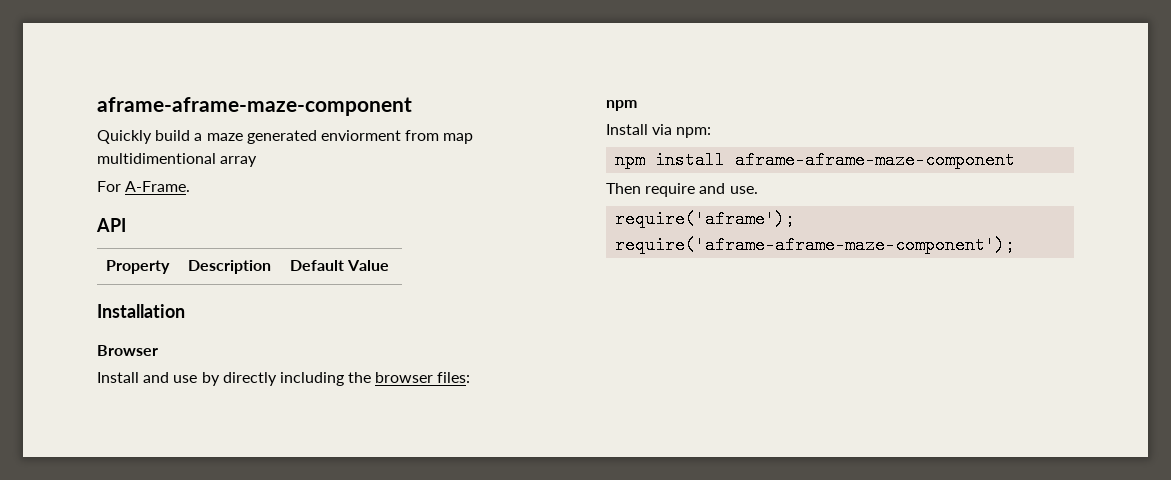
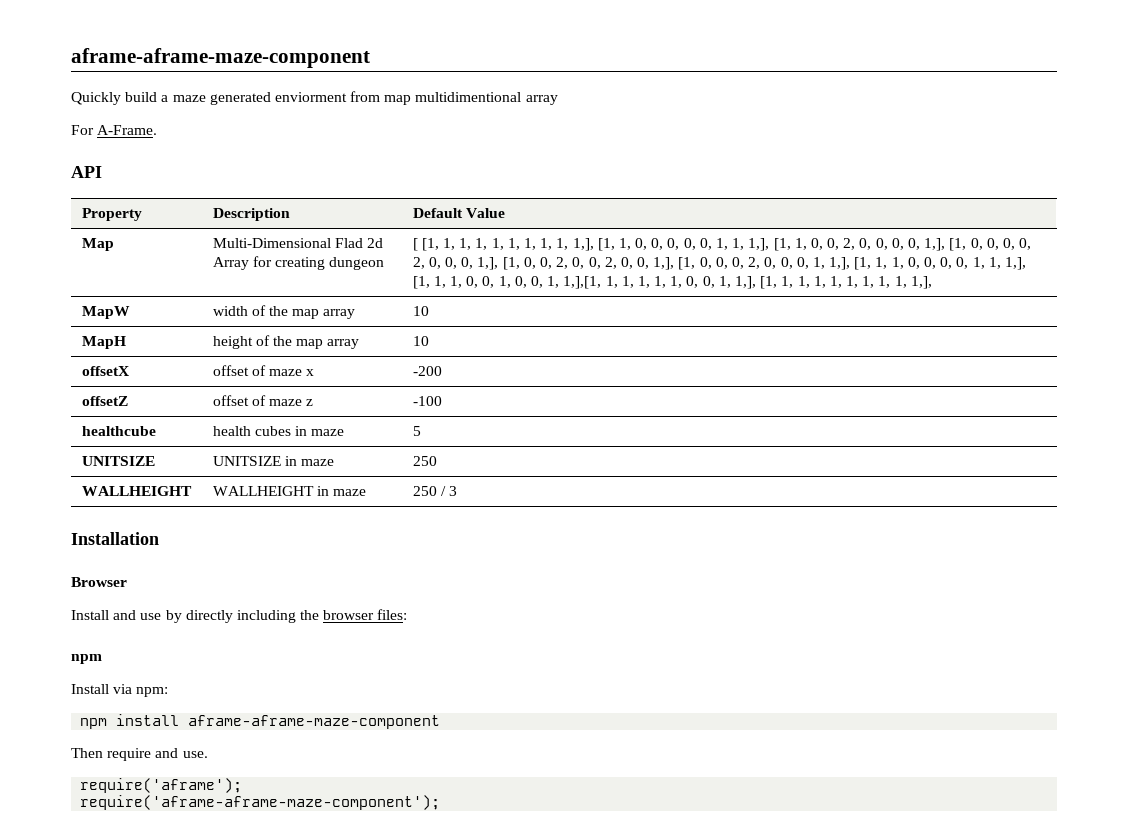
(390, 265) none -> [81,238,114,251] [212,238,384,248] [212,256,385,270] [412,238,1032,251] [412,257,1026,270] [412,276,932,289] [81,306,130,319] [212,305,356,319] [412,306,429,316] [81,336,126,349] [212,335,360,349] [412,336,429,346] [81,366,130,376] [212,365,315,376] [412,366,442,376] [81,396,128,406] [212,395,314,406] [412,396,442,406] [81,426,156,436] [212,426,345,436] [412,426,421,436] [81,456,155,466] [212,456,335,466] [412,456,437,466] [81,486,192,496] [212,486,367,496] [412,486,458,496] // Map | Multi-Dimensional Flad 2d Array for creating dungeon | [ [1, 1, 1, 1, 1, 1, 1, 1, 1, 1,], [1, 1, 0, 0, 0, 0, 0, 1, 1, 1,], [1, 1, 0, 0, 2, 0, 0, 0, 0, 1,], [1, 0, 0, 0, 0, 2, 0, 0, 0, 1,], [1, 0, 0, 2, 0, 0, 2, 0, 0, 1,], [1, 0, 0, 0, 2, 0, 0, 0, 1, 1,], [1, 1, 1, 0, 0, 0, 0, 1, 1, 1,], [1, 1, 1, 0, 0, 1, 0, 0, 1, 1,],[1, 1, 1, 1, 1, 1, 0, 0, 1, 1,], [1, 1, 1, 1, 1, 1, 1, 1, 1, 1,], // MapW | width of the map array | 10 // MapH | height of the map array | 10 // offsetX | offset of maze x | -200 // offsetZ | offset of maze z | -100 // healthcube | health cubes in maze | 5 // UNITSIZE | UNITSIZE in maze | 250 // WALLHEIGHT | WALLHEIGHT in maze | 250 / 3

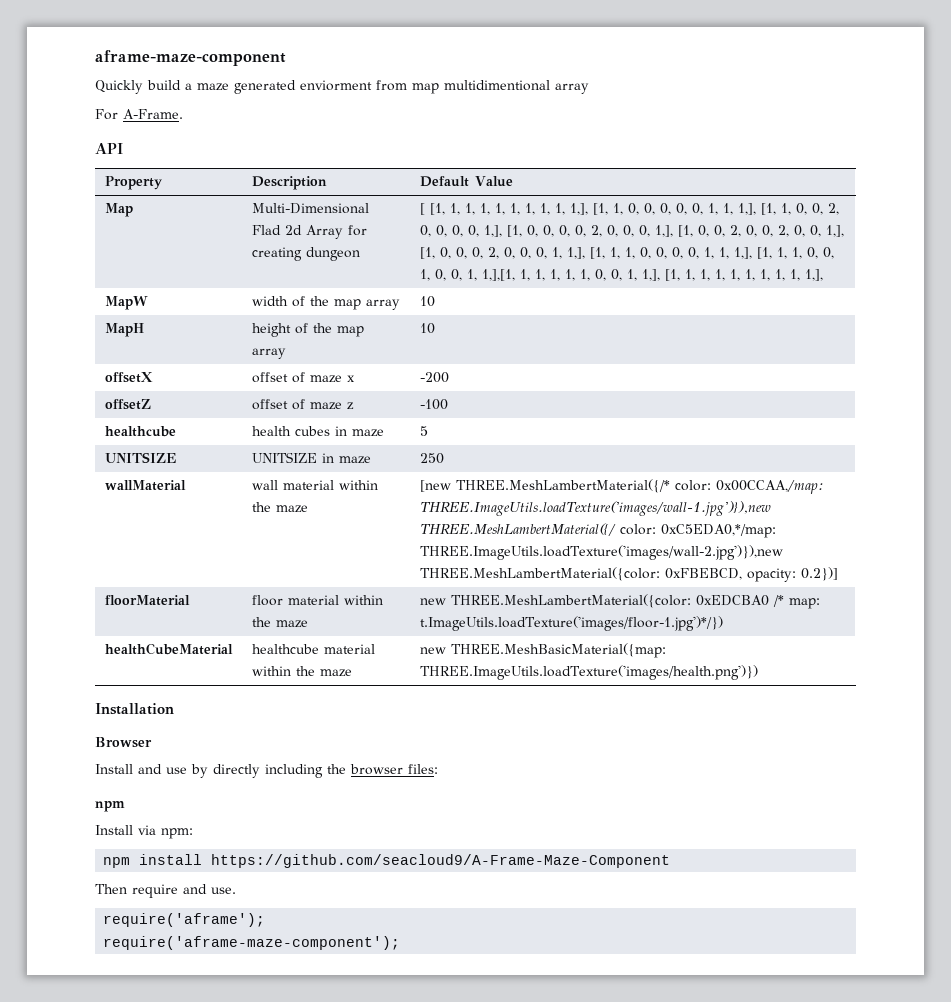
[71,48,370,68] aframe-aframe-maze-component -> [95,50,286,66] aframe-maze-component
[81,486,192,496] [212,486,367,496] [412,486,458,496] WALLHEIGHT | WALLHEIGHT in maze | 250 / 3 -> [104,480,186,491] [251,480,378,490] [251,502,308,513] [419,479,824,494] [419,501,771,516] [419,523,776,538] [419,545,783,560] [419,567,838,582] [104,595,190,606] [251,595,383,606] [251,617,308,628] [419,594,820,609] [419,616,723,631] [104,643,233,655] [251,644,375,654] [251,666,352,677] [419,643,666,658] [419,665,758,680] wallMaterial | wall material within the maze | [new THREE.MeshLambertMaterial({/* color: 0x00CCAA,/map: THREE.ImageUtils.loadTexture('images/wall-1.jpg')}),new THREE.MeshLambertMaterial({/ color: 0xC5EDA0,*/map: THREE.ImageUtils.loadTexture('images/wall-2.jpg')}),new THREE.MeshLambertMaterial({color: 0xFBEBCD, opacity: 0.2})] // floorMaterial | floor material within the maze | new THREE.MeshLambertMaterial({color: 0xEDCBA0 /* map: t.ImageUtils.loadTexture('images/floor-1.jpg')*/}) // healthCubeMaterial | healthcube material within the maze | new THREE.MeshBasicMaterial({map: THREE.ImageUtils.loadTexture('images/health.png')})
[188,715,441,729] aframe-aframe-maze-component -> [211,854,671,868] https://github.com/seacloud9/A-Frame-Maze-Component
[80,795,441,810] require('aframe-aframe-maze-component'); -> [103,936,401,950] require('aframe-maze-component');

